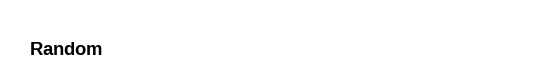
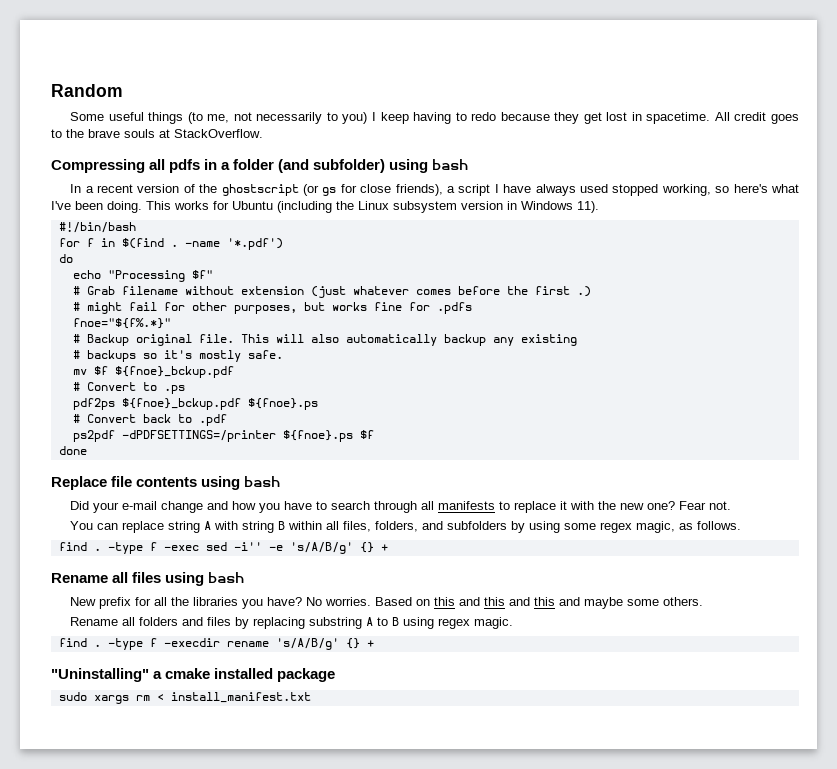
(102, 48) none -> [70,112,799,124] [51,129,263,138] [51,159,469,173] [70,184,799,196] [51,201,599,213] [58,222,136,233] [58,238,283,250] [58,254,73,263] [72,270,213,282] [72,286,591,298] [72,302,472,314] [72,318,171,329] [72,334,577,346] [72,350,283,362] [72,366,234,378] [72,382,185,394] [72,398,318,410] [72,414,227,426] [72,430,374,442] [58,446,87,455] [51,476,281,490] [70,501,732,513] [70,521,742,533] [58,542,388,554] [51,572,245,586] [70,597,704,609] [70,617,514,629] [58,638,374,650] [51,668,336,682] [58,692,311,704] // Some useful things (to me, not necessarily to you) I keep having to redo because they get lost in spacetime. All credit goes to the brave souls at StackOverflow. // Compressing all pdfs in a folder (and subfolder) using bash // In a recent version of the ghostscript (or gs for close friends), a script I have always used stopped working, so here's what I've been doing. This works for Ubuntu (including the Linux subsystem version in Windows 11). // #!/bin/bash // for f in $(find . -name '*.pdf') // do // echo "Processing $f" // # Grab filename without extension (just whatever comes before the first .) // # might fail for other purposes, but works fine for .pdfs // fnoe="${f%.*}" // # Backup original file. This will also automatically backup any existing // # backups so it's mostly safe. // mv $f ${fnoe}_bckup.pdf // # Convert to .ps // pdf2ps ${fnoe}_bckup.pdf ${fnoe}.ps // # Convert back to .pdf // ps2pdf -dPDFSETTINGS=/printer ${fnoe}.ps $f // done // Replace file contents using bash // Did your e-mail change and how you have to search through all manifests to replace it with the new one? Fear not. // You can replace string A with string B within all files, folders, and subfolders by using some regex magic, as follows. // find . -type f -exec sed -i'' -e 's/A/B/g' {} + // Rename all files using bash // New prefix for all the libraries you have? No worries. Based on this and this and this and maybe some others. // Rename all folders and files by replacing substring A to B using regex magic. // find . -type f -execdir rename 's/A/B/g' {} + // "Uninstalling" a cmake installed package // sudo xargs rm < install_manifest.txt

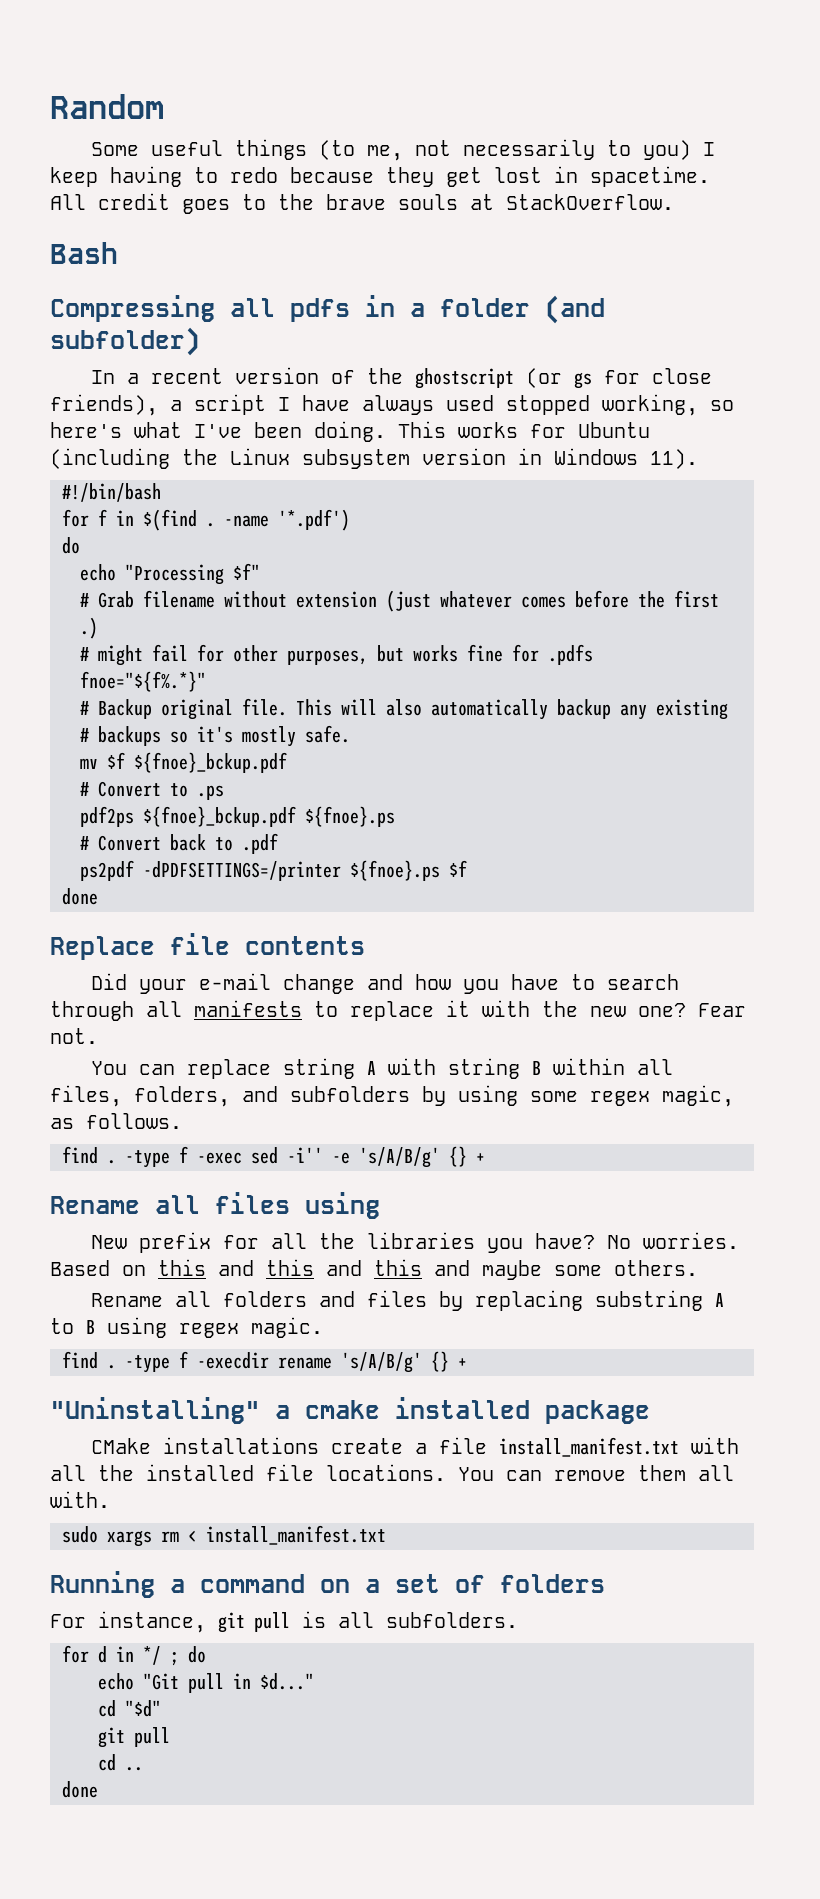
(263, 133) none -> [50,242,118,264] // Bash
[389,159,469,173] using bash -> (200, 341) none
[201,476,281,490] using bash -> (365, 945) none
[208,572,245,583] bash -> (380, 1205) none
(336, 675) none -> [90,1437,739,1457] [50,1464,734,1481] [50,1491,110,1508] // CMake installations create a file install_manifest.txt with all the installed file locations. You can remove them all with.
(311, 697) none -> [50,1571,605,1598] [50,1611,518,1633] [62,1645,206,1666] [98,1673,314,1693] [98,1700,161,1717] [98,1727,170,1748] [98,1754,143,1771] [62,1781,98,1798] // Running a command on a set of folders // For instance, git pull is all subfolders. // for d in */ ; do // echo "Git pull in $d..." // cd "$d" // git pull // cd .. // done

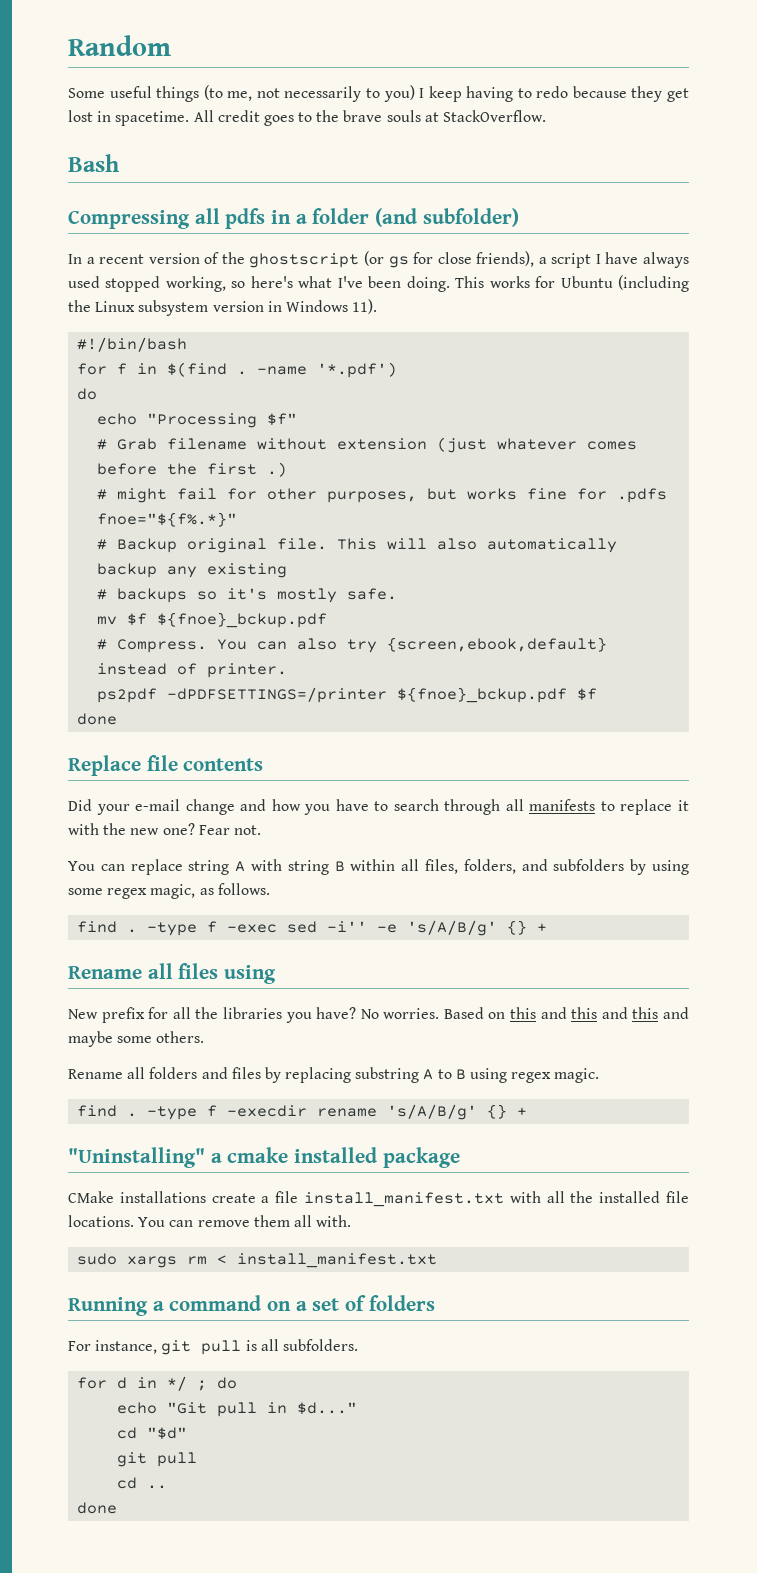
[98,781,224,800] [80,806,395,827] [80,833,278,854] Convert to .ps // pdf2ps ${fnoe}_bckup.pdf ${fnoe}.ps // # Convert back to .pdf -> [117,637,608,653] [97,663,288,678] Compress. You can also try {screen,ebook,default} instead of printer.
[350,860,440,881] ${fnoe}.ps -> [397,687,568,703] ${fnoe}_bckup.pdf

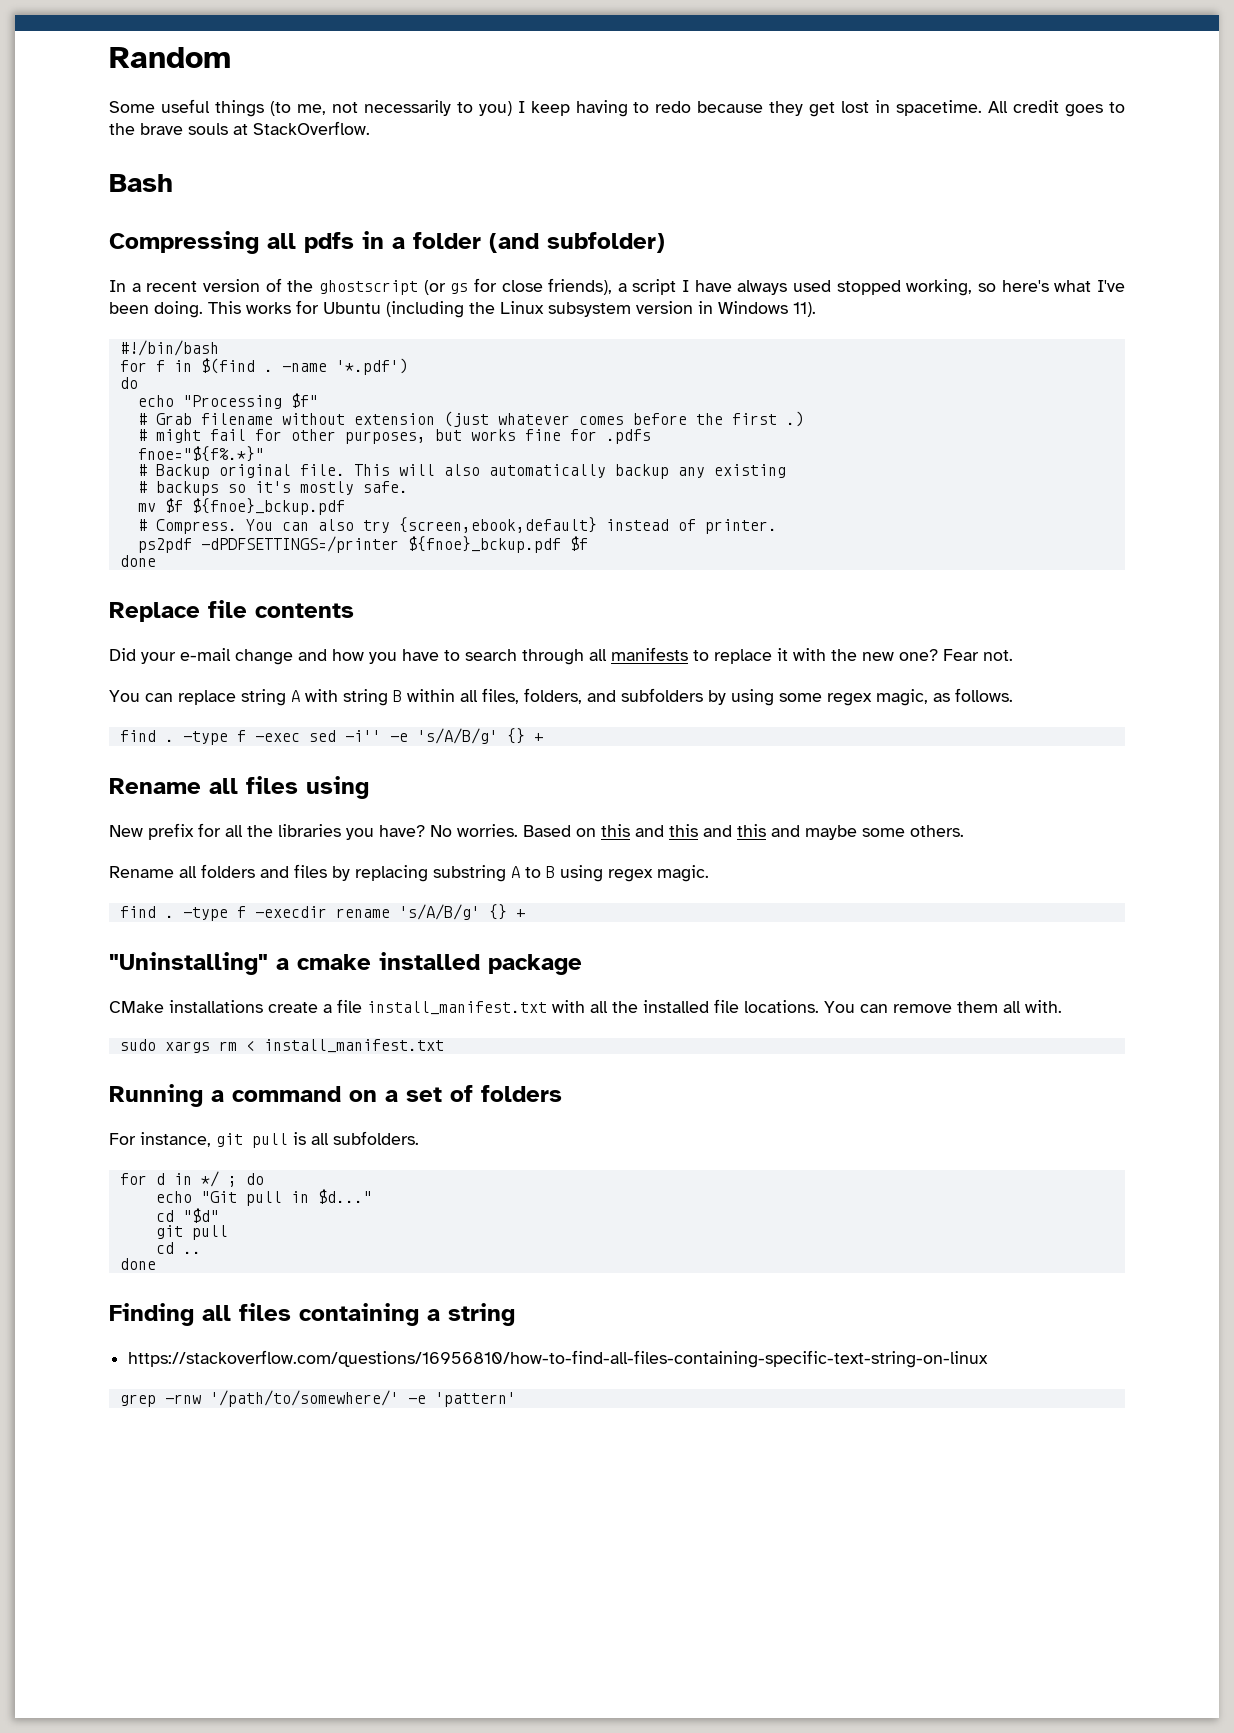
(118, 1508) none -> [109,1303,515,1326] [128,1350,989,1368] [119,1390,516,1407] // Finding all files containing a string // https://stackoverflow.com/questions/16956810/how-to-find-all-files-containing-specific-text-string-on-linux // grep -rnw '/path/to/somewhere/' -e 'pattern'

